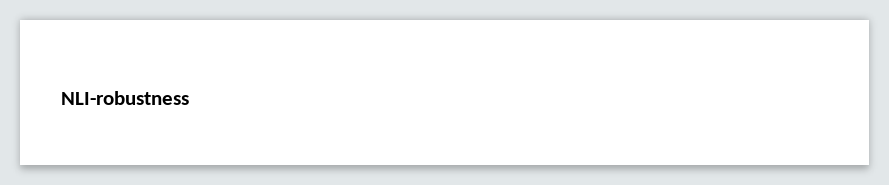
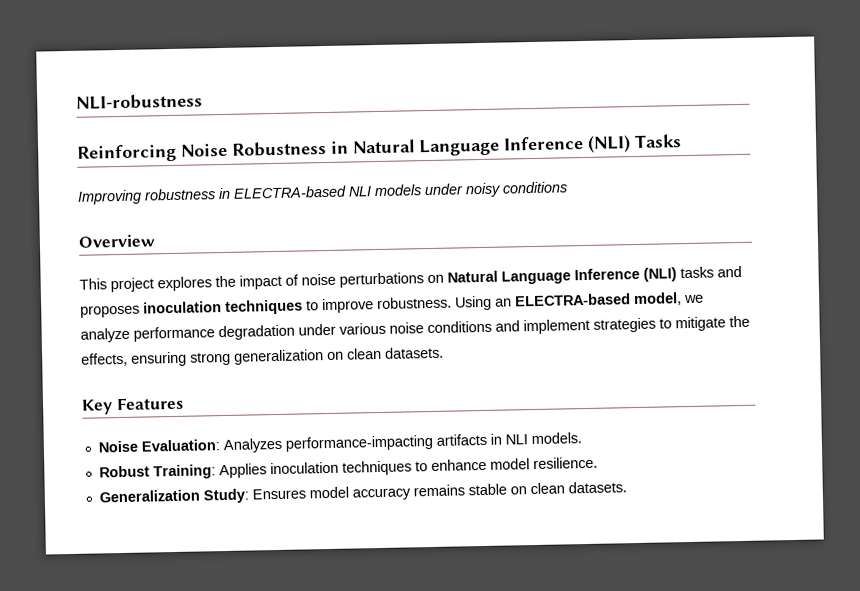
(189, 98) none -> [77,134,682,163] [77,181,568,205] [78,234,155,248] [79,265,742,293] [80,292,704,318] [80,315,750,343] [81,346,444,367] [81,396,184,415] [97,432,582,454] [98,456,598,480] [98,481,627,504] // Reinforcing Noise Robustness in Natural Language Inference (NLI) Tasks // Improving robustness in ELECTRA-based NLI models under noisy conditions // Overview // This project explores the impact of noise perturbations on Natural Language Inference (NLI) tasks and proposes inoculation techniques to improve robustness. Using an ELECTRA-based model, we analyze performance degradation under various noise conditions and implement strategies to mitigate the effects, ensuring strong generalization on clean datasets. // Key Features // Noise Evaluation: Analyzes performance-impacting artifacts in NLI models. // Robust Training: Applies inoculation techniques to enhance model resilience. // Generalization Study: Ensures model accuracy remains stable on clean datasets.

